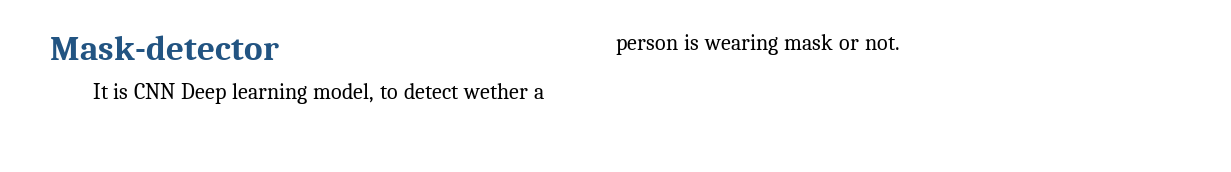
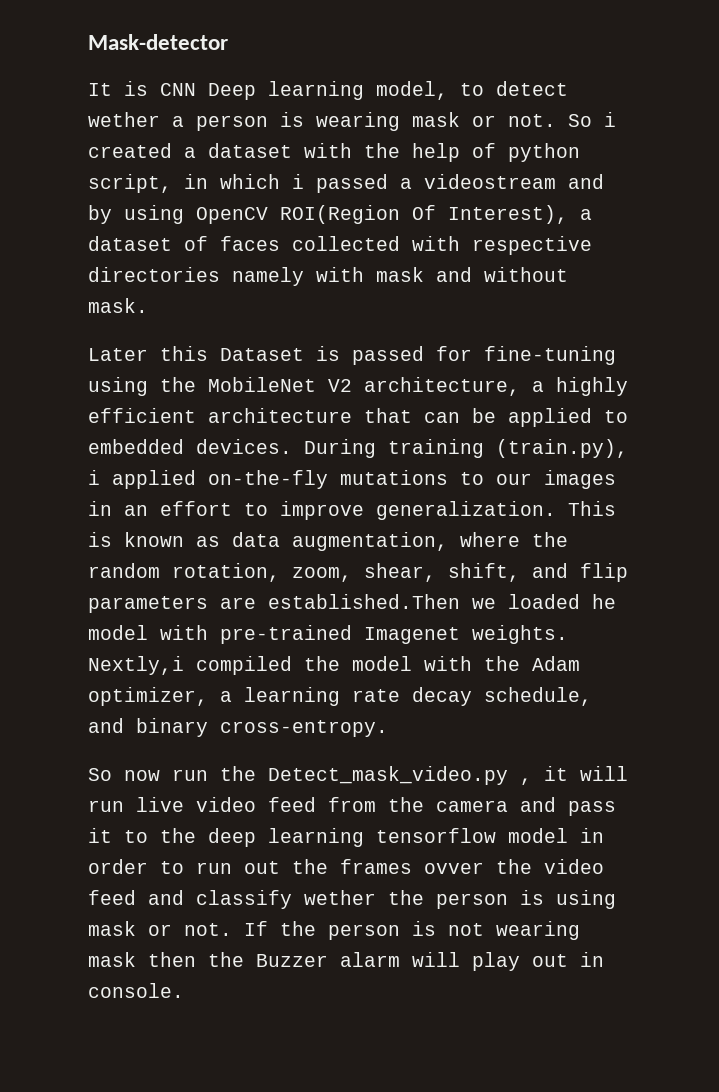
(900, 43) none -> [568,112,616,127] [88,143,580,162] [88,174,604,193] [88,205,592,224] [88,236,592,255] [88,267,568,286] [88,298,148,313] [88,346,616,365] [88,377,628,396] [88,408,628,427] [88,439,628,458] [88,470,616,489] [88,501,616,520] [88,532,568,551] [88,563,628,582] [88,594,616,613] [88,625,568,644] [88,656,580,675] [88,687,592,706] [88,718,388,737] [88,766,628,785] [88,797,616,816] [88,828,604,847] [88,859,604,874] [88,890,616,909] [88,921,580,940] [88,952,604,971] [88,983,184,998] So i created a dataset with the help of python script, in which i passed a videostream and by using OpenCV ROI(Region Of Interest), a dataset of faces collected with respective directories namely with mask and without mask. // Later this Dataset is passed for fine-tuning using the MobileNet V2 architecture, a highly efficient architecture that can be applied to embedded devices. During training (train.py), i applied on-the-fly mutations to our images in an effort to improve generalization. This is known as data augmentation, where the random rotation, zoom, shear, shift, and flip parameters are established.Then we loaded he model with pre-trained Imagenet weights. Nextly,i compiled the model with the Adam optimizer, a learning rate decay schedule, and binary cross-entropy. // So now run the Detect_mask_video.py , it will run live video feed from the camera and pass it to the deep learning tensorflow model in order to run out the frames ovver the video feed and classify wether the person is using mask or not. If the person is not wearing mask then the Buzzer alarm will play out in console.

